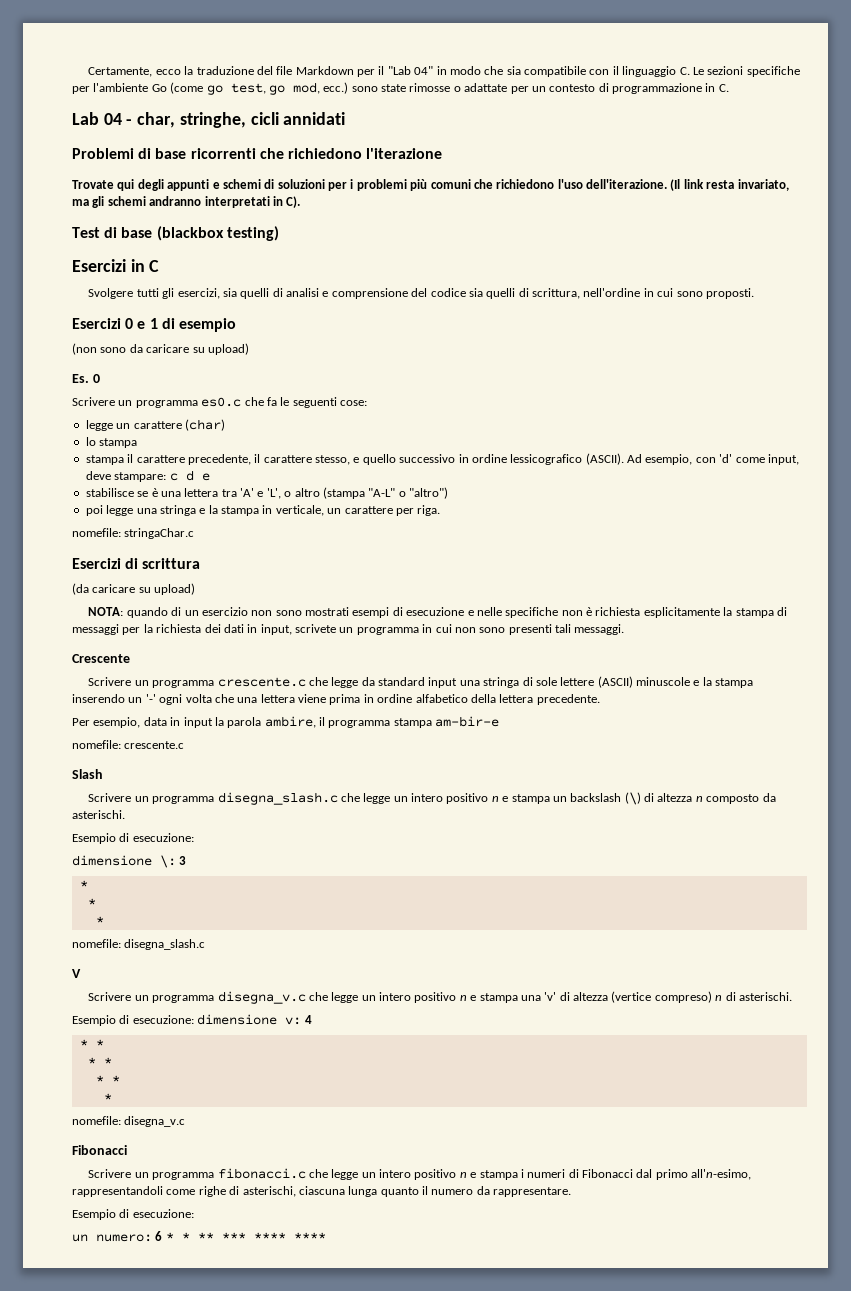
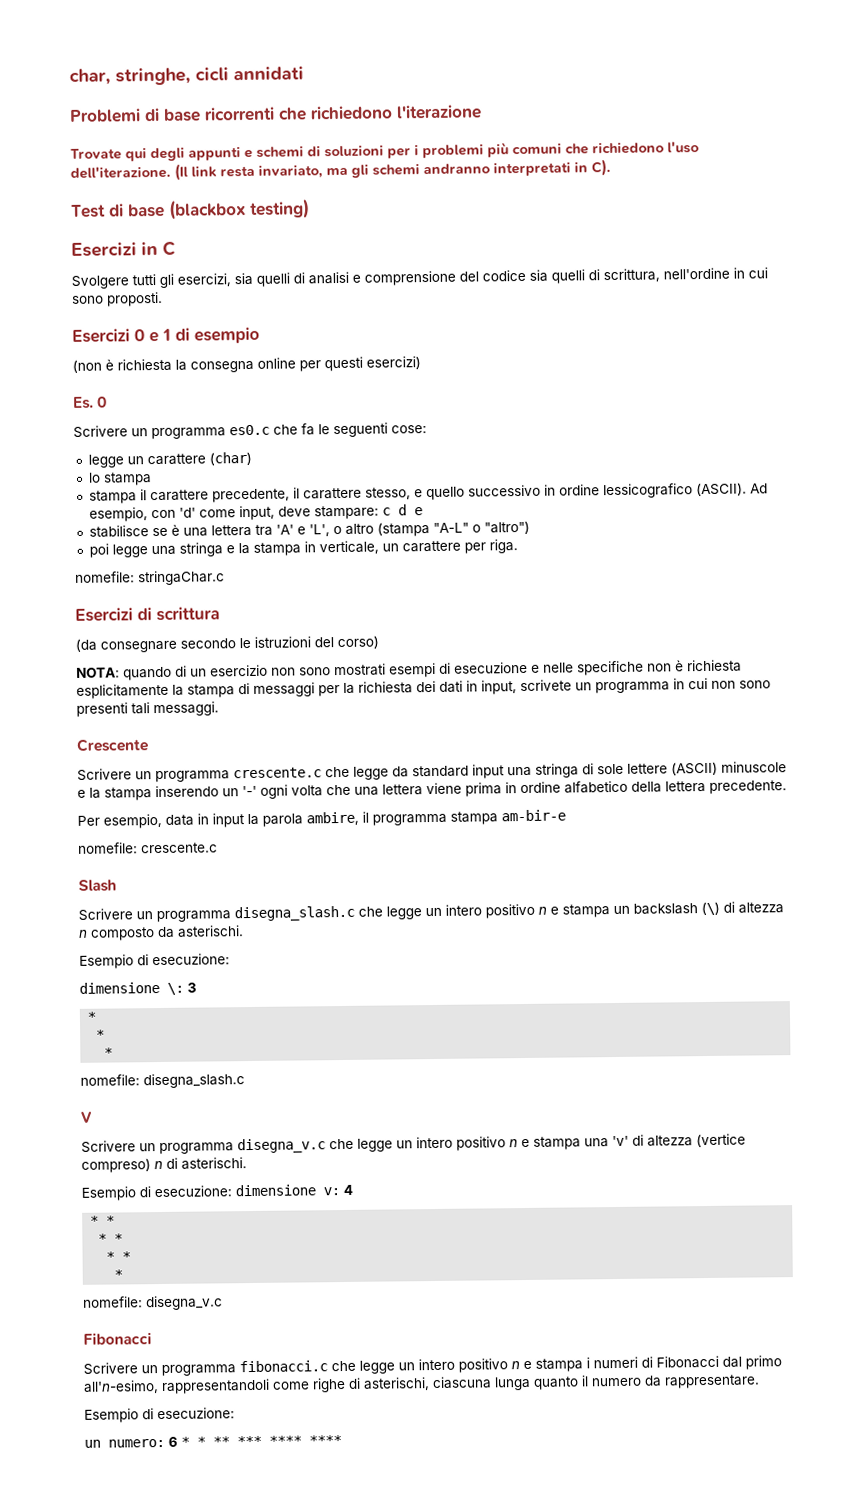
[88,66,800,77] [72,82,729,95] [72,112,133,125] Certamente, ecco la traduzione del file Markdown per il "Lab 04" in modo che sia compatibile con il linguaggio C. Le sezioni specifiche per l'ambiente Go (come go test, go mod, ecc.) sono state rimosse o adattate per un contesto di programmazione in C. // Lab 04 - -> (69, 76) none
[100,343,249,355] sono da caricare su upload) -> [105,356,421,373] è richiesta la consegna online per questi esercizi)
[92,583,196,595] caricare su upload) -> [100,635,379,653] consegnare secondo le istruzioni del corso)

